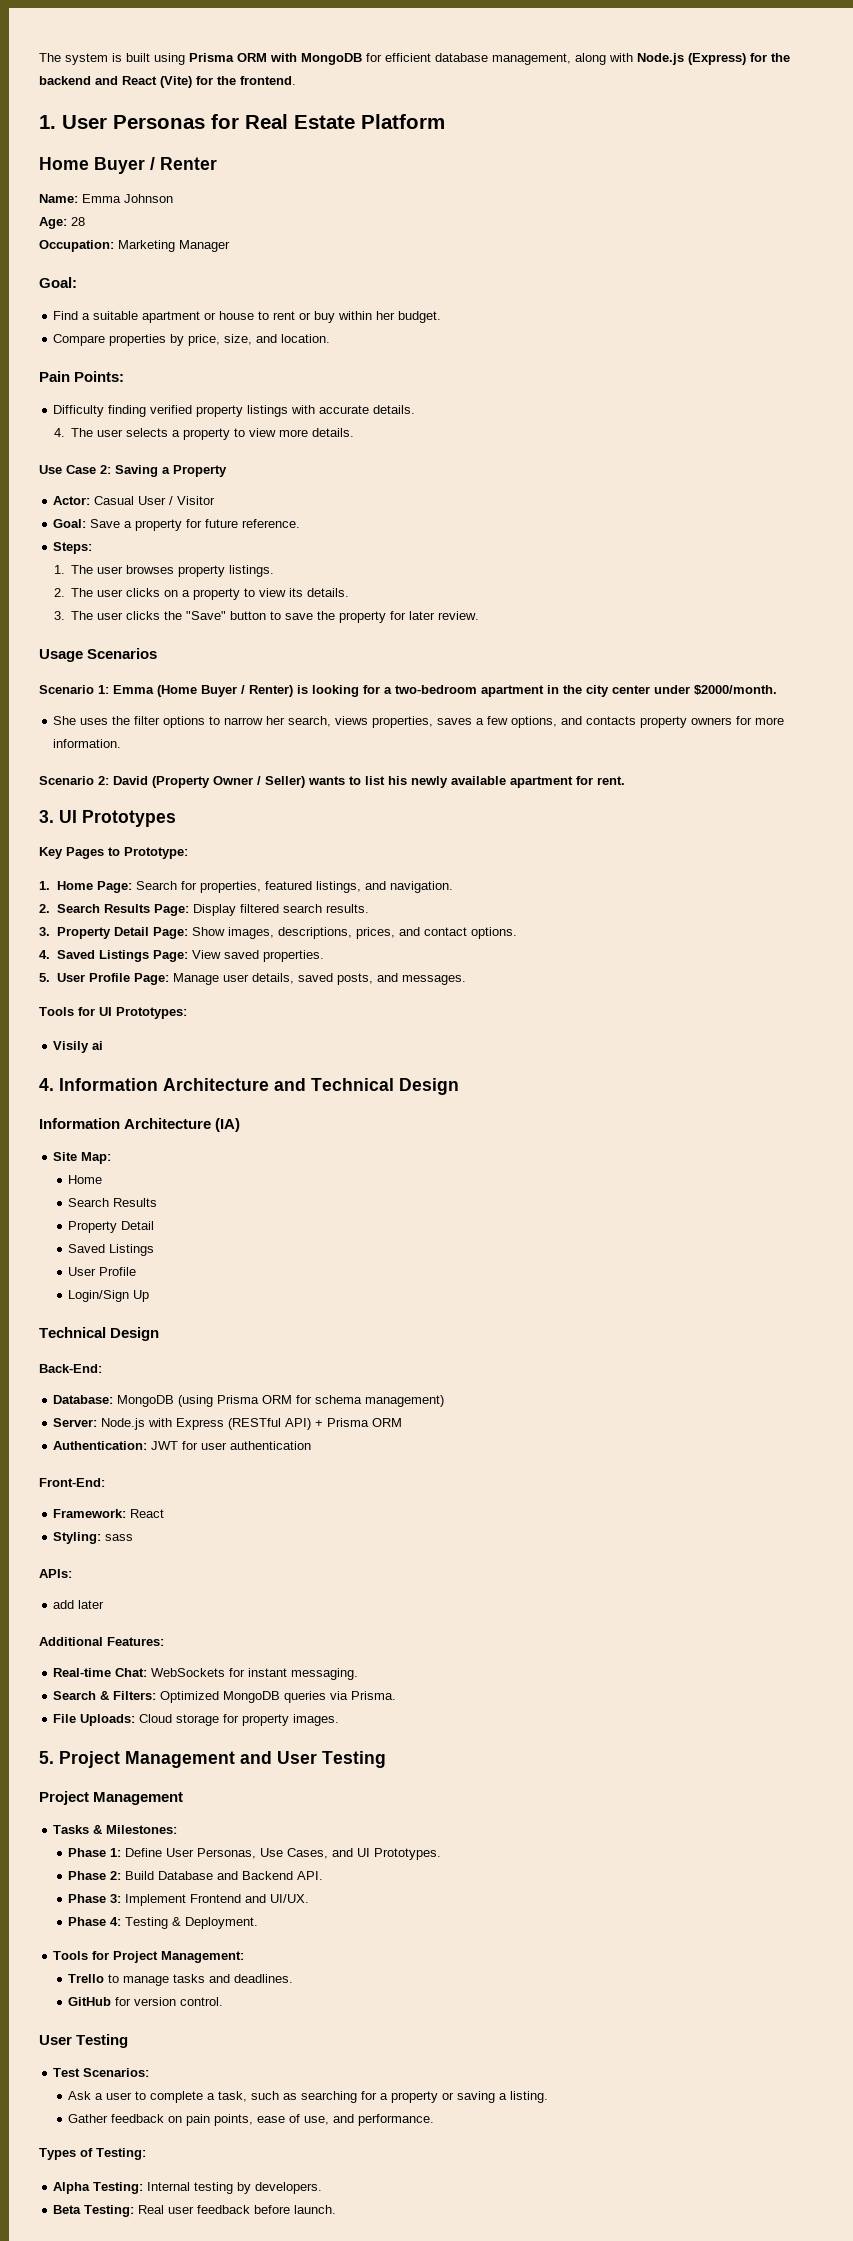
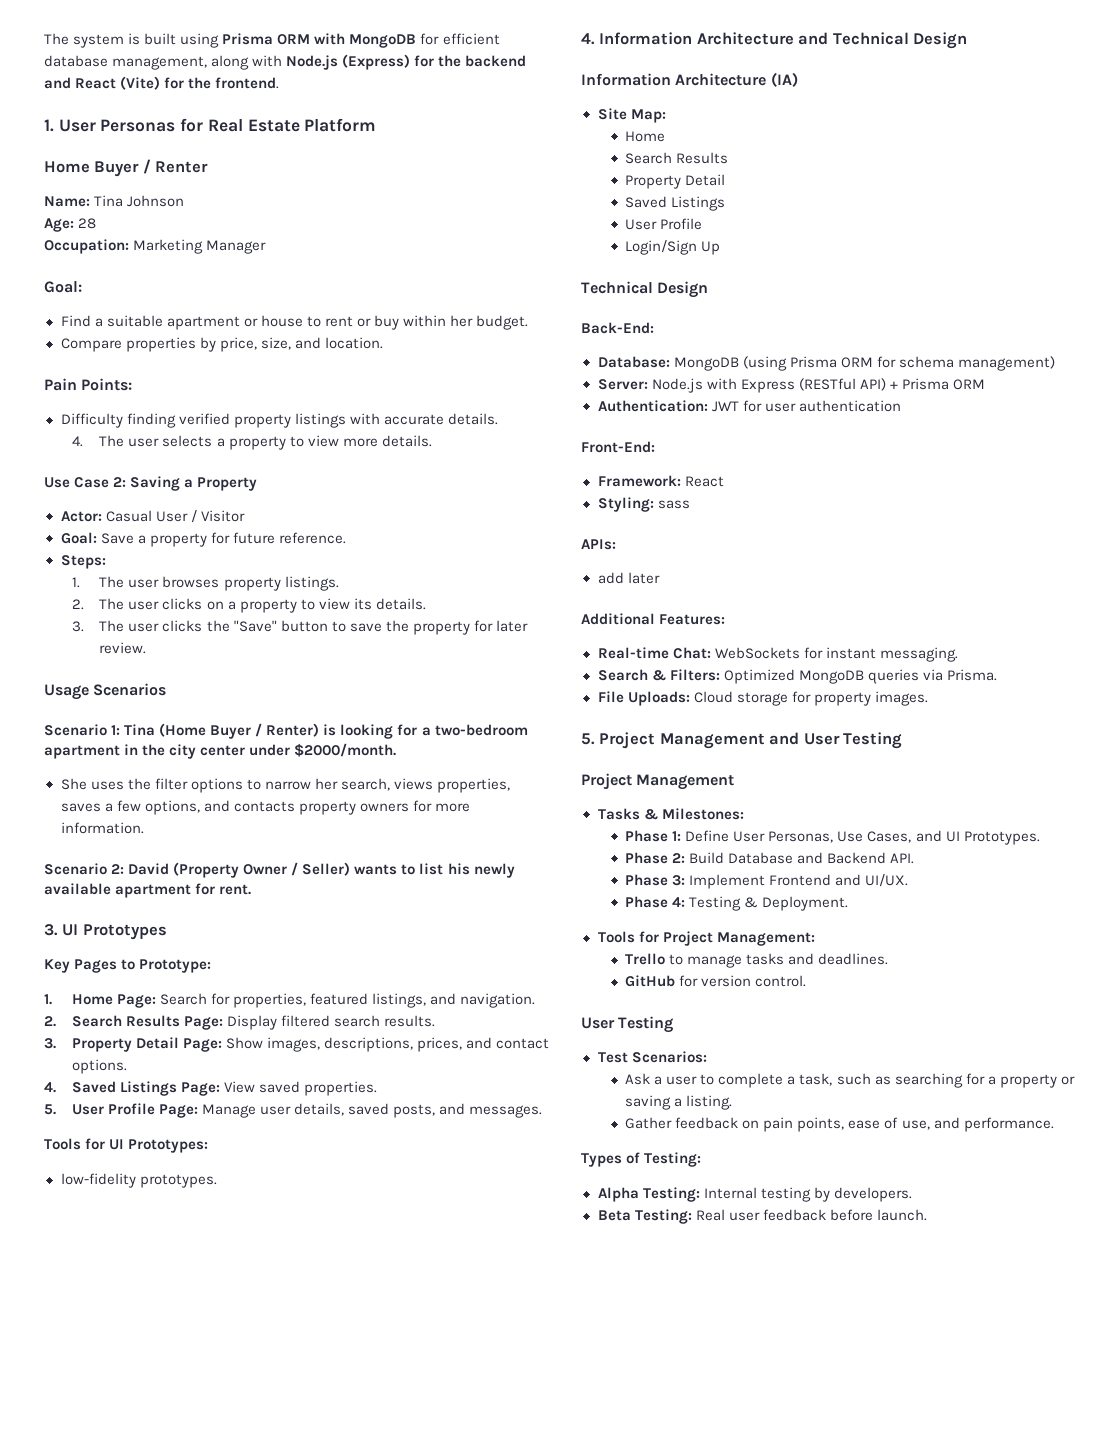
[82,194,121,203] Emma -> [94,195,124,207] Tina
[113,685,154,694] Emma -> [124,724,156,736] Tina
[53,1041,104,1053] Visily ai -> [60,1173,217,1188] low-fidelity prototypes.

